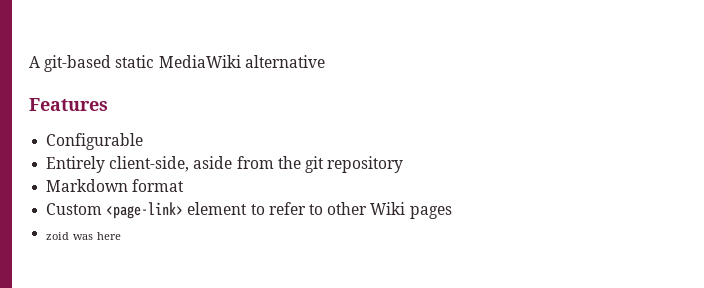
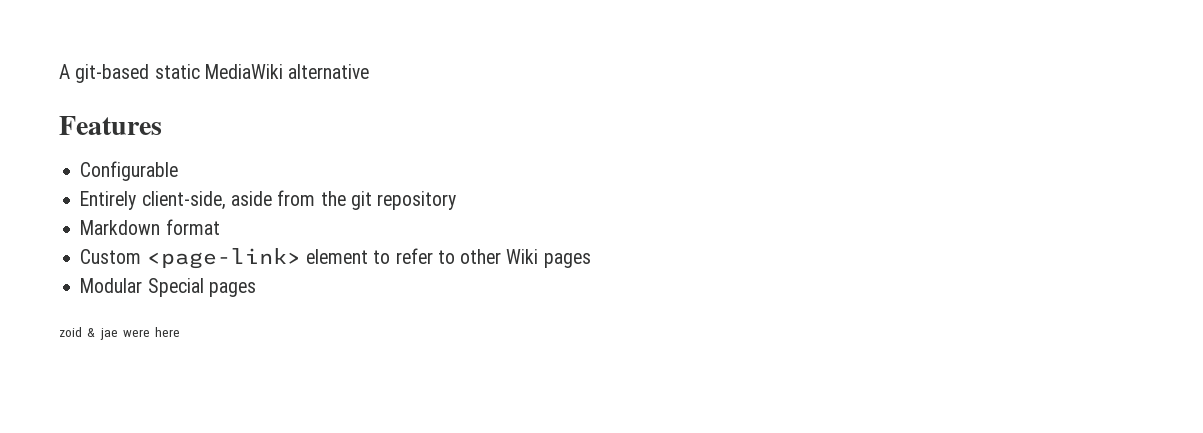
[46,232,94,240] zoid was -> [80,278,256,297] [59,327,150,340] Modular Special pages // zoid & jae were

